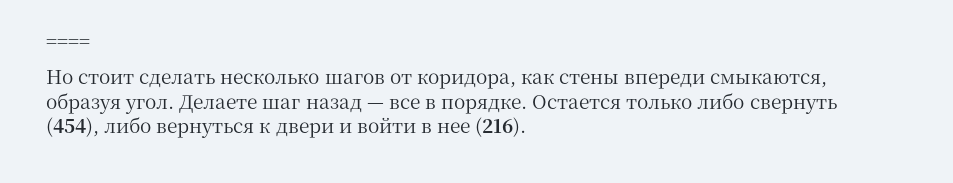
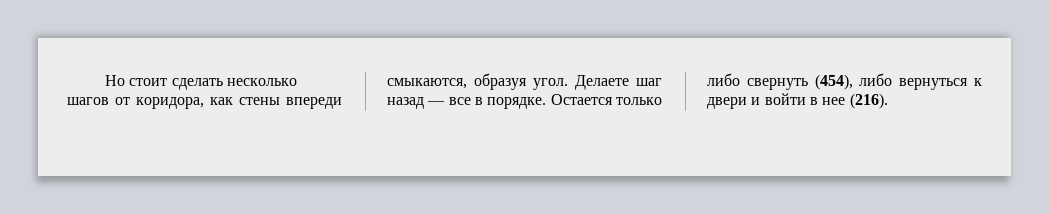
[46,39,90,48] ==== // -> (105, 80) none

